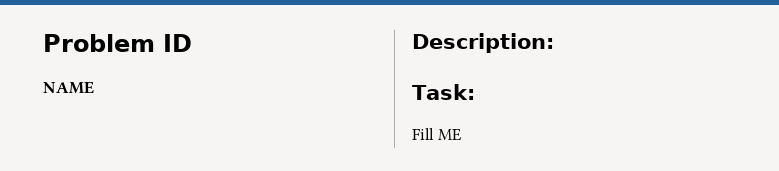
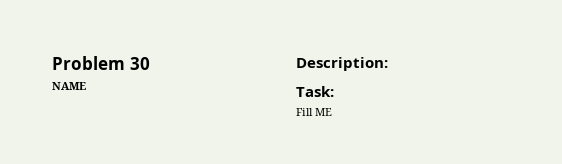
[163,34,192,52] ID -> [129,57,150,70] 30

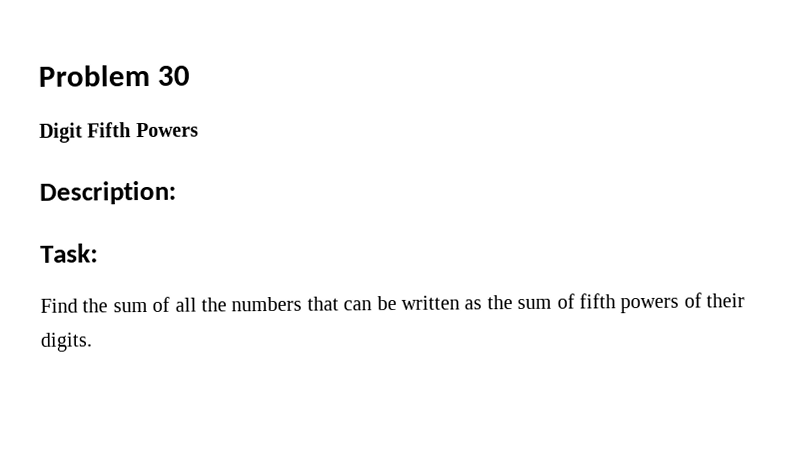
[52,82,86,90] NAME -> [39,122,199,143] Digit Fifth Powers
[296,108,332,116] Fill ME -> [40,292,746,314] [40,332,92,352] Find the sum of all the numbers that can be written as the sum of fifth powers of their digits.

